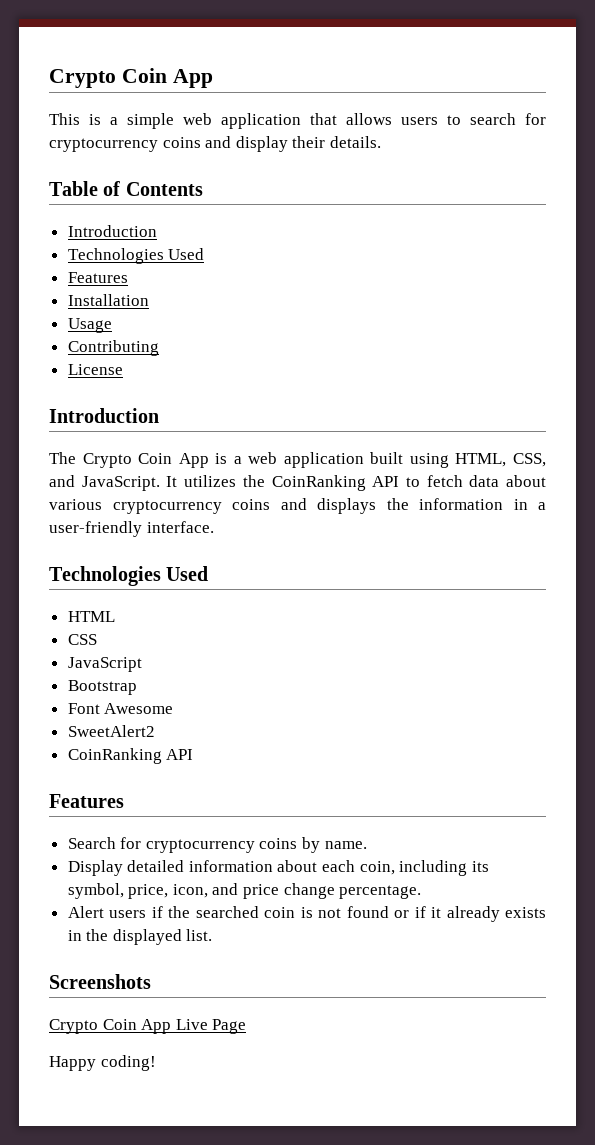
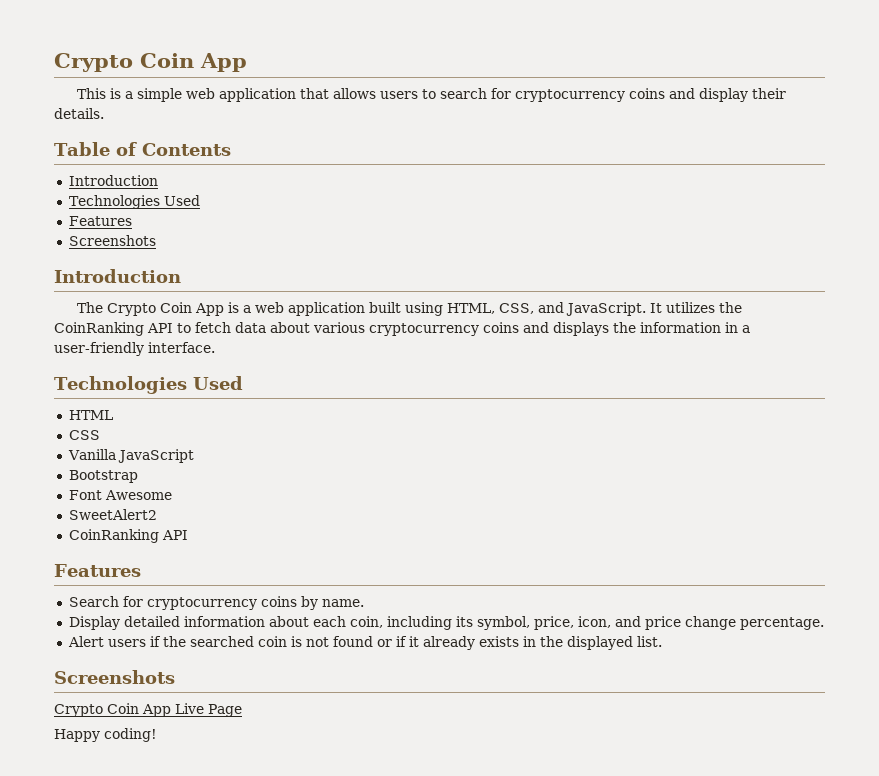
[67,294,149,306] [67,318,112,333] [67,340,159,356] [67,364,123,375] Installation // Usage // Contributing // License -> [68,235,156,246] Screenshots
(97, 639) none -> [67,449,116,460] Vanilla

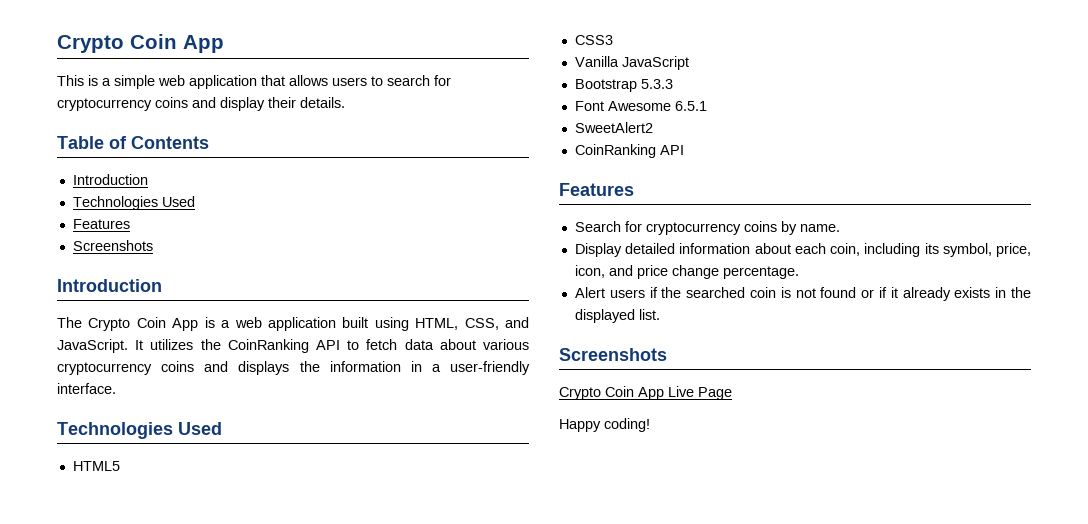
[68,410,113,420] [68,430,100,440] HTML // CSS -> [72,461,120,471] [574,35,613,45] HTML5 // CSS3
(138, 476) none -> [640,79,673,89] 5.3.3
(172, 495) none -> [674,101,707,111] 6.5.1

